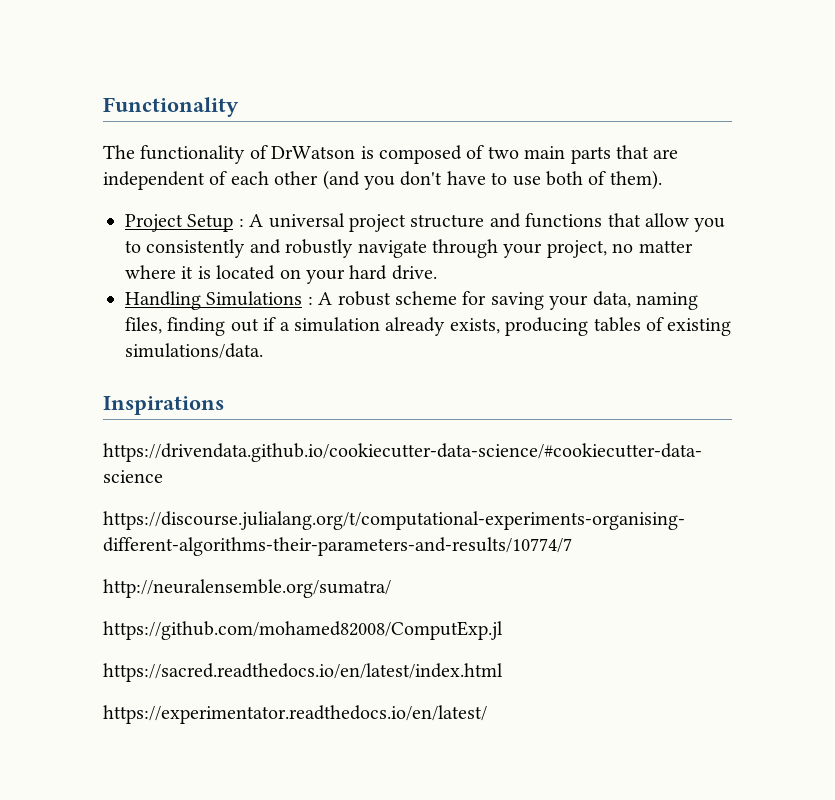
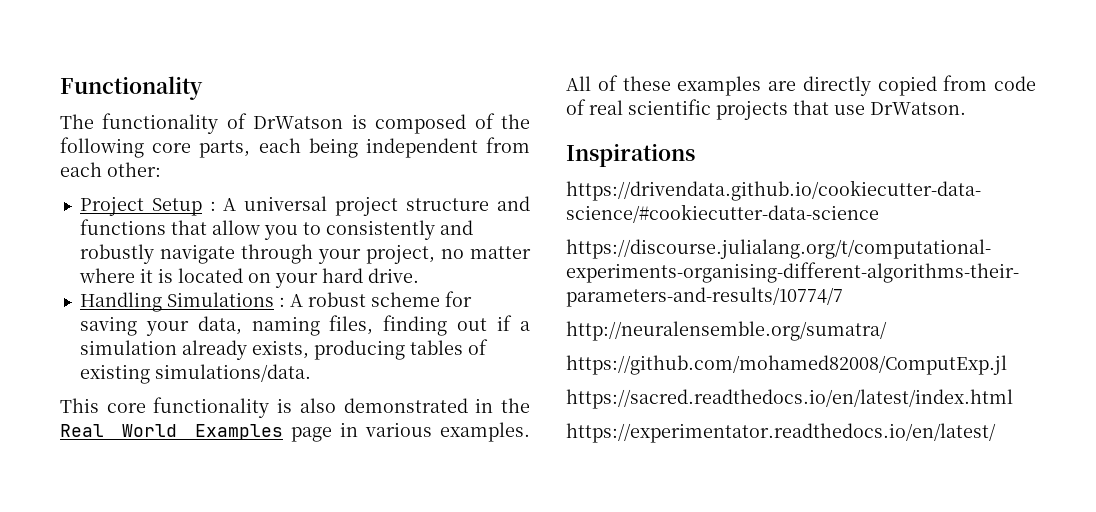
[487,145,679,164] [103,170,662,190] two main parts that are independent of each other (and you don't have to use both of them). -> [501,114,530,129] [60,137,530,158] [60,162,161,177] the following core parts, each being independent from each other:
(263, 351) none -> [60,397,530,418] [60,422,530,442] [566,75,1036,96] [566,99,966,120] // This core functionality is also demonstrated in the Real World Examples page in various examples. All of these examples are directly copied from code of real scientific projects that use DrWatson.

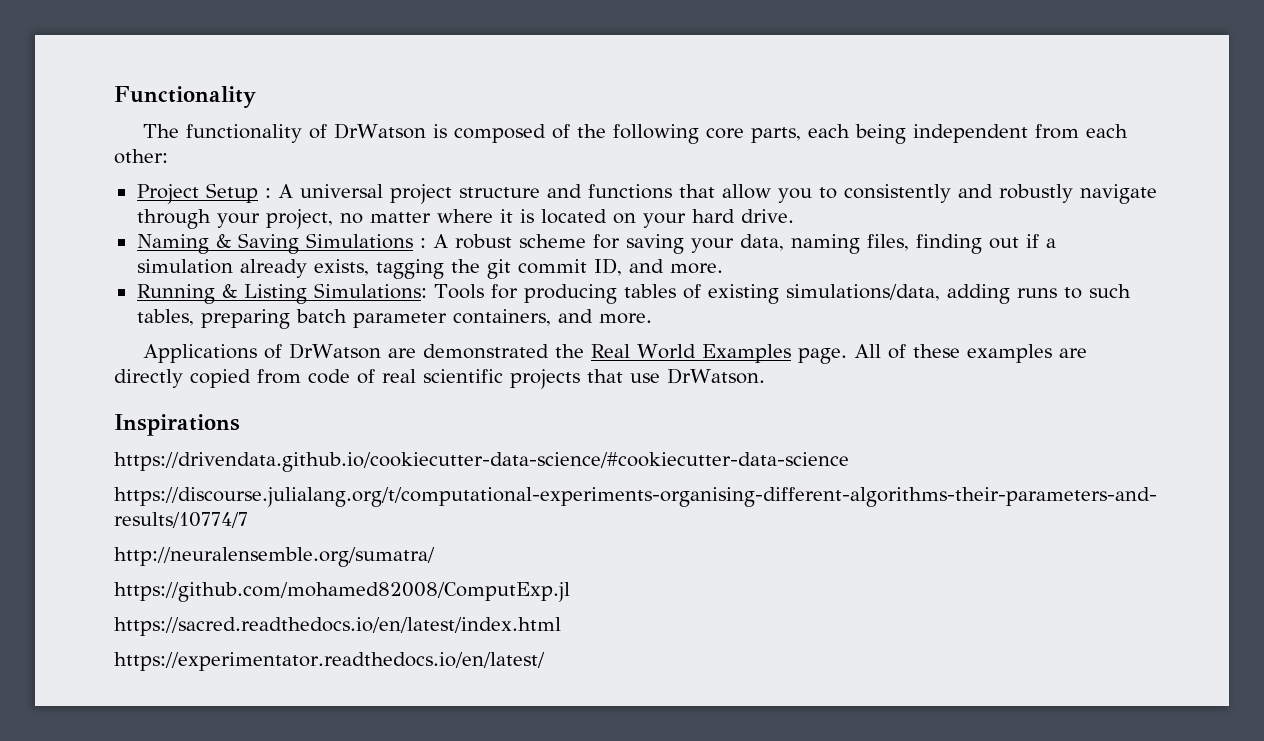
[79,292,162,312] Handling -> [136,233,299,254] Naming & Saving
[313,339,488,360] [79,364,311,384] [60,397,530,418] [60,422,530,442] producing tables of existing simulations/data. // This core functionality is also demonstrated in the Real World Examples page in various examples. -> [375,258,723,279] [136,283,1131,304] [136,309,652,329] [142,343,847,364] tagging the git commit ID, and more. // Running & Listing Simulations: Tools for producing tables of existing simulations/data, adding runs to such tables, preparing batch parameter containers, and more. // Applications of DrWatson are demonstrated the Real World Examples page.

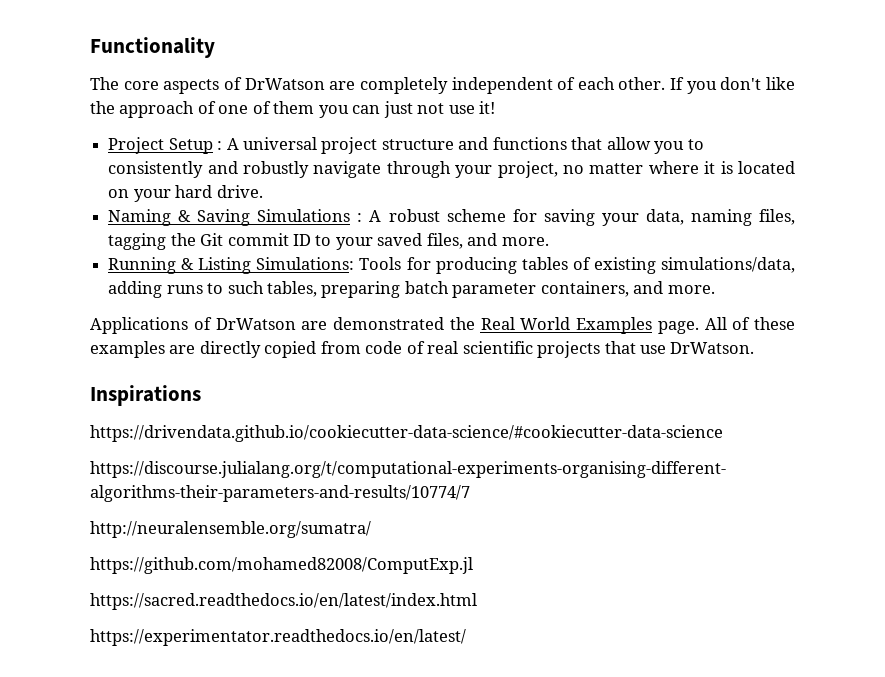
[185,123,1128,144] [114,149,168,164] functionality of DrWatson is composed of the following core parts, each being independent from each other: -> [123,77,795,94] [90,101,496,118] core aspects of DrWatson are completely independent of each other. If you don't like the approach of one of them you can just not use it!
[915,234,1056,254] [136,258,622,279] finding out if a simulation already exists, tagging the git commit ID, -> [108,233,463,250] tagging the Git commit ID to your saved files,

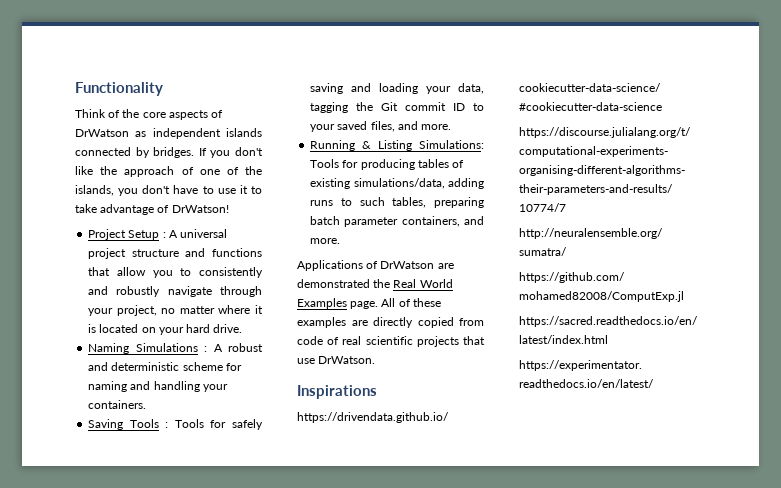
[90,77,119,90] The -> [75,109,140,118] Think of the
[329,77,666,94] are completely independent of each other. -> [135,128,262,139] [75,147,195,158] as independent islands connected by bridges.
[273,101,496,118] them you can just not use it! -> [245,166,262,175] [75,185,262,196] [75,204,229,215] the islands, you don't have to use it to take advantage of DrWatson!
[178,209,251,226] & Saving -> (130, 348) none
[446,209,795,226] scheme for saving your data, naming files, -> [88,362,242,371] [88,381,228,392] [88,400,147,409] [88,419,263,430] [310,83,484,94] and deterministic scheme for naming and handling your containers. // Saving Tools : Tools for safely saving and loading your data,

